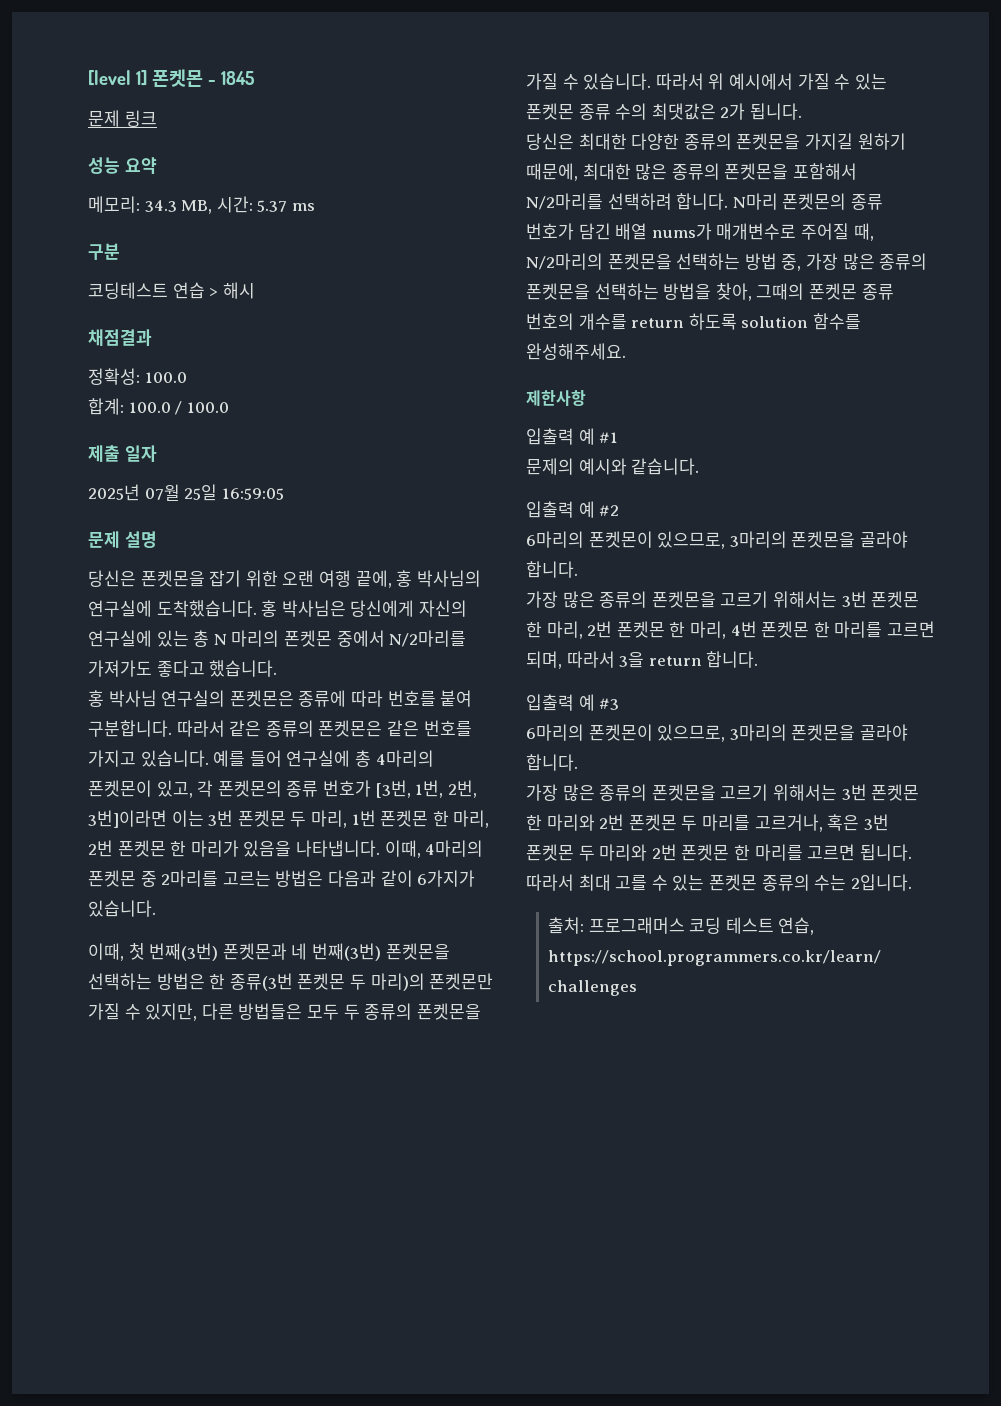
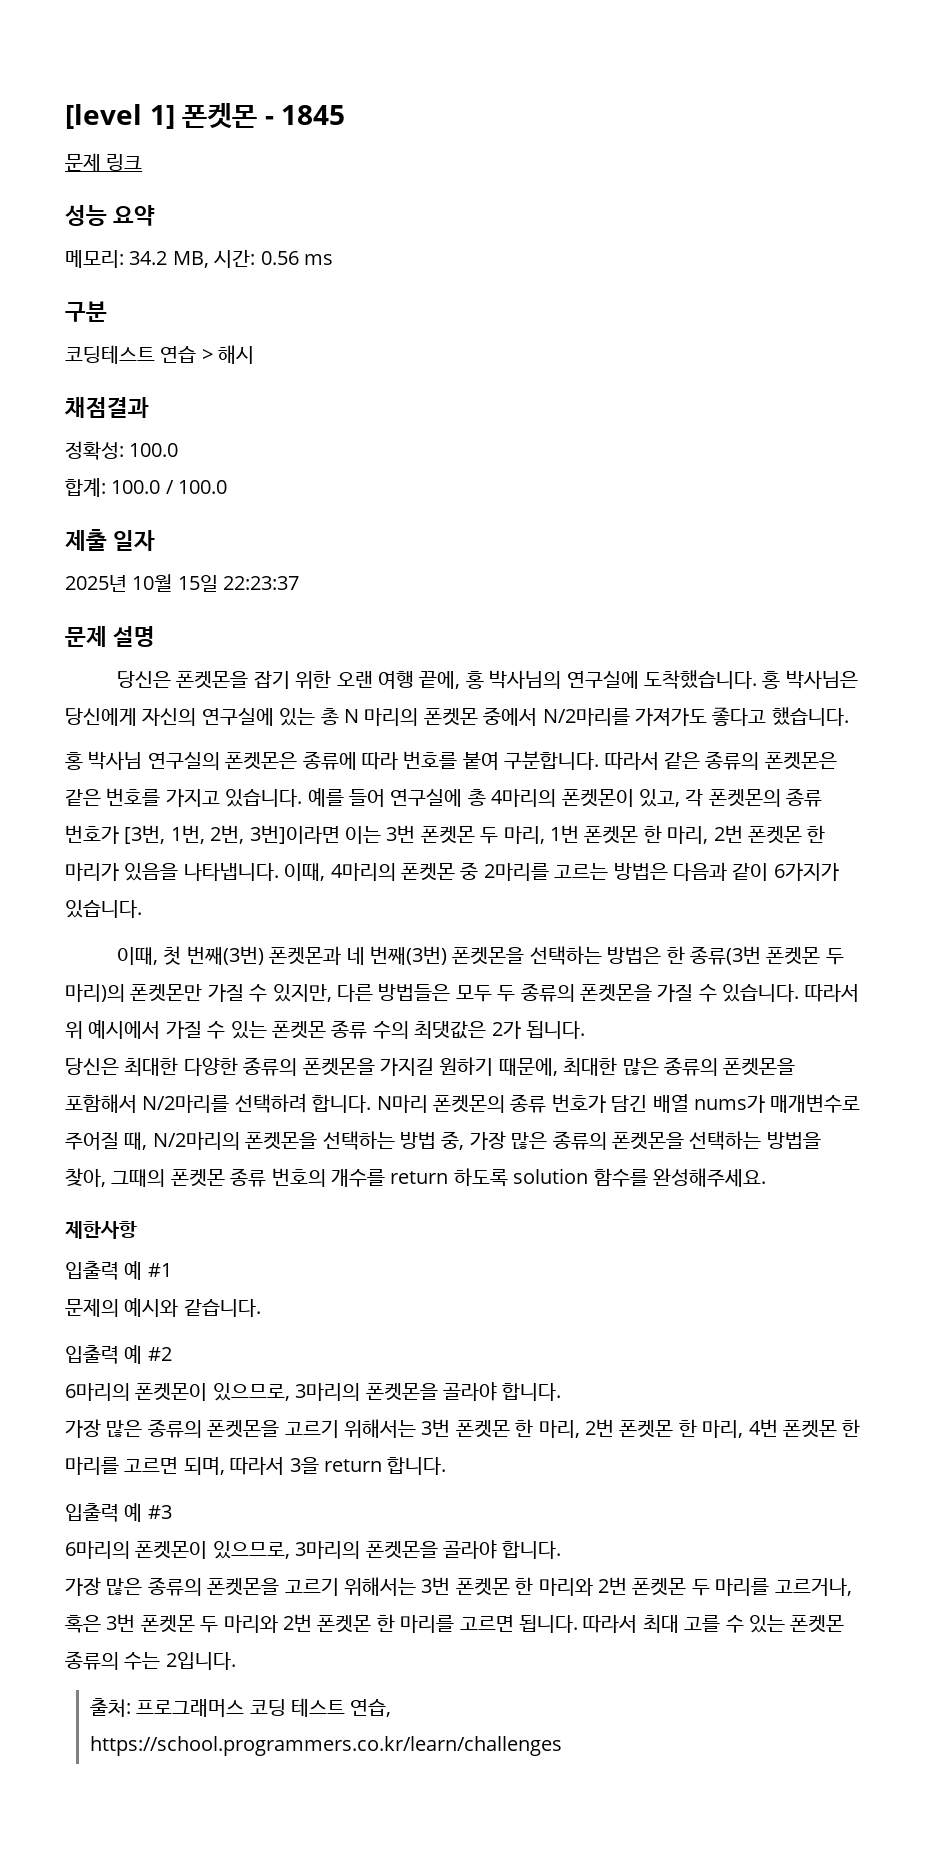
[144,200,177,212] 34.3 -> [129,251,168,265] 34.2
[257,200,288,212] 5.37 -> [260,251,299,265] 0.56
[144,484,284,501] 07월 25일 16:59:05 -> [132,574,300,592] 10월 15일 22:23:37

